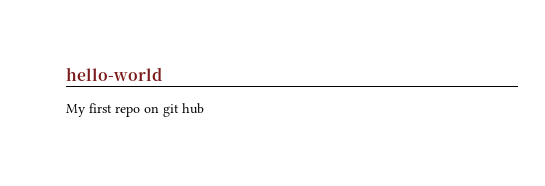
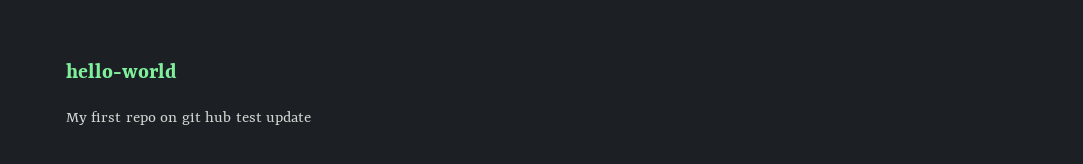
(204, 108) none -> [235,111,312,125] test update

